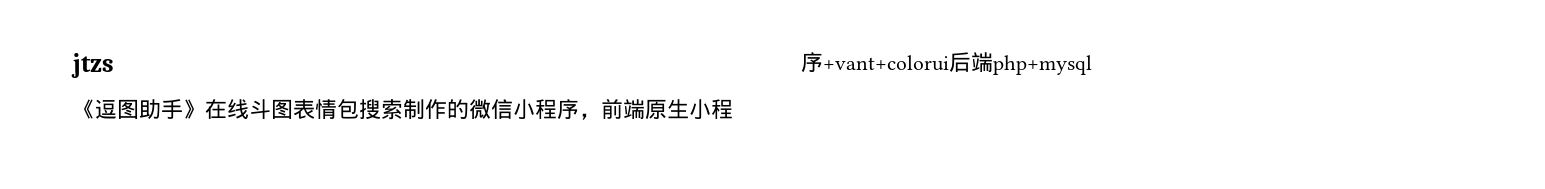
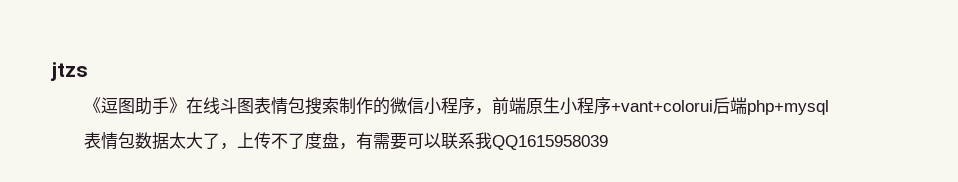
(1092, 65) none -> [83,132,608,150] // 表情包数据太大了，上传不了度盘，有需要可以联系我QQ1615958039

